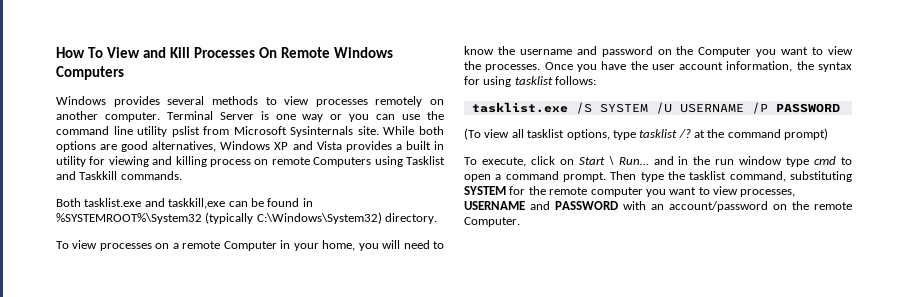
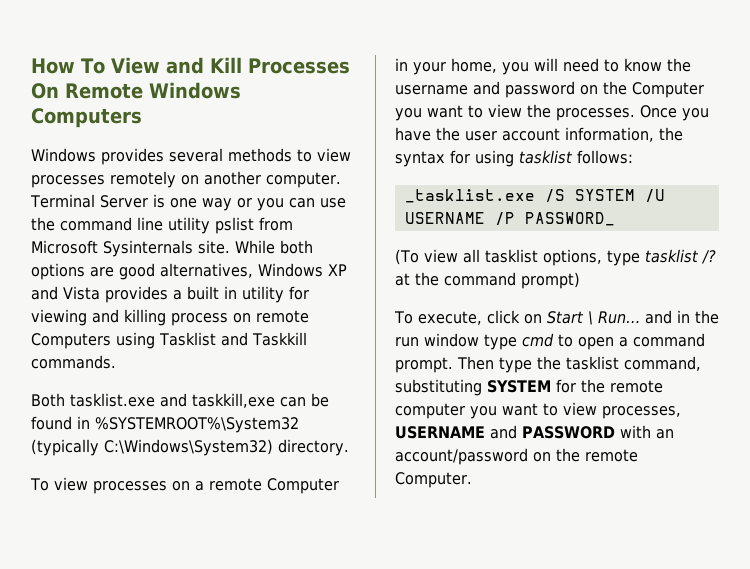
[471,102,568,113] tasklist.exe -> [404,189,535,203] _tasklist.exe
[775,103,840,113] PASSWORD -> [524,212,615,226] PASSWORD_

